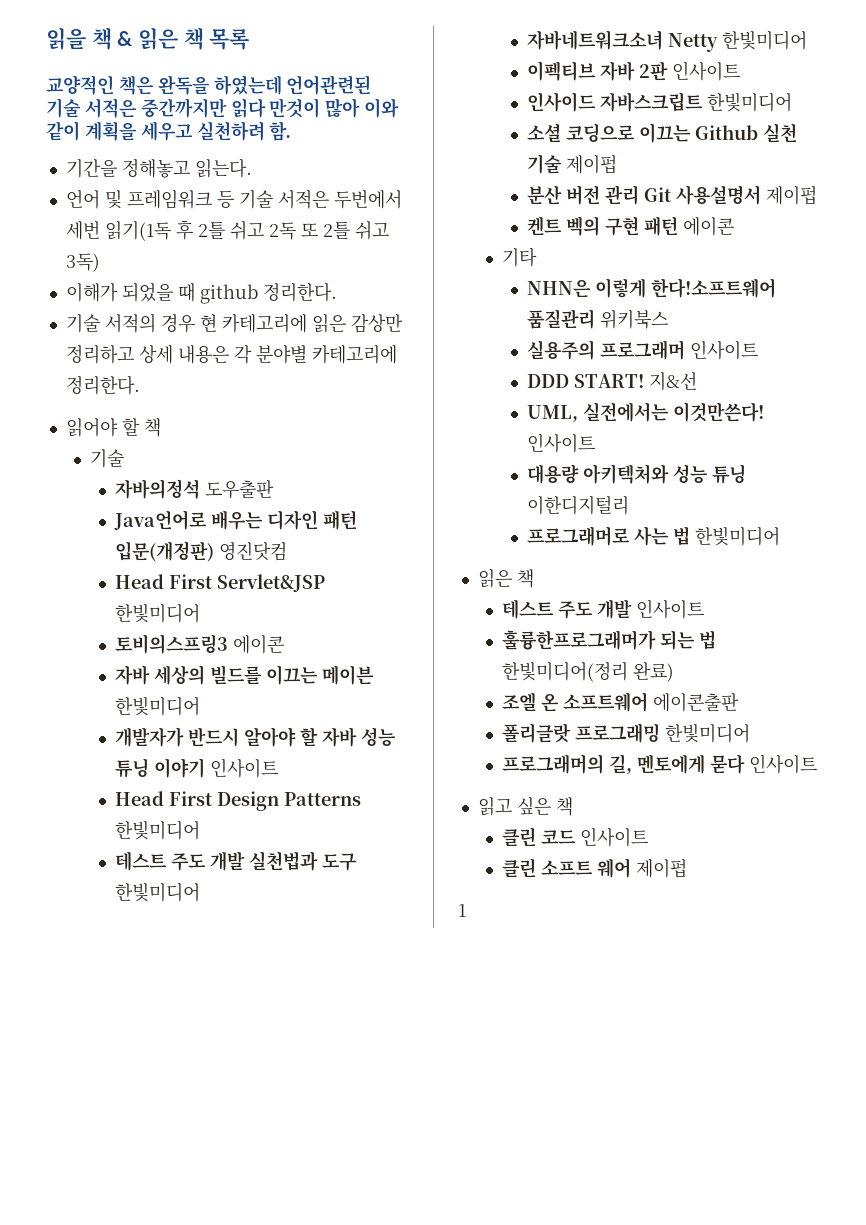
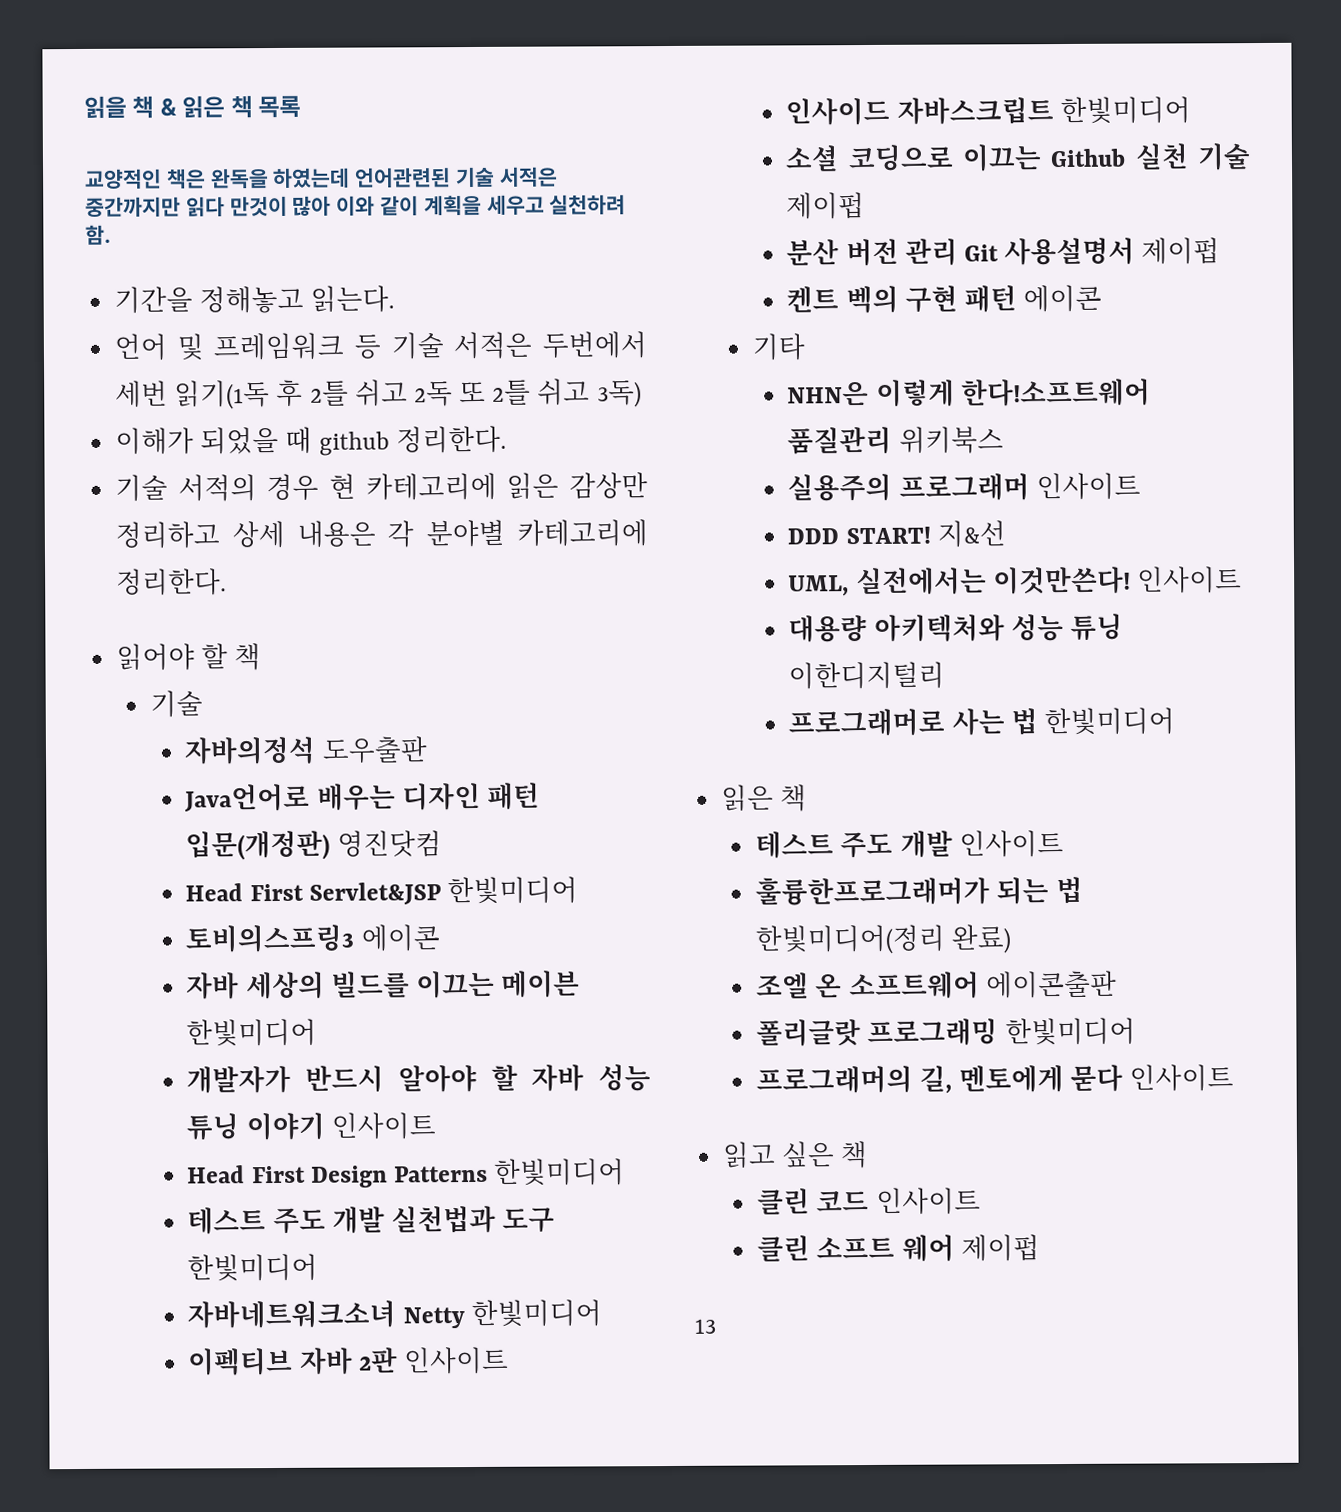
[458,904,466,917] 1 -> [694,1318,716,1334] 13

